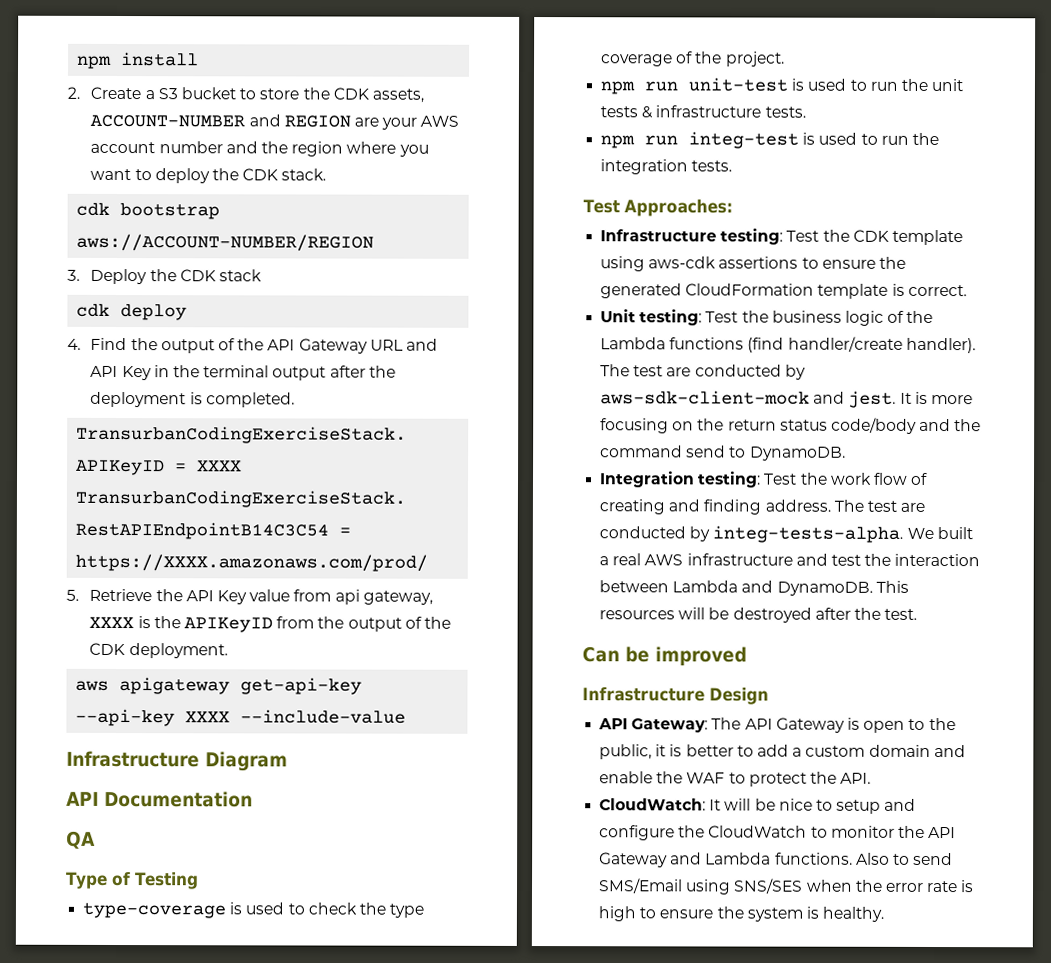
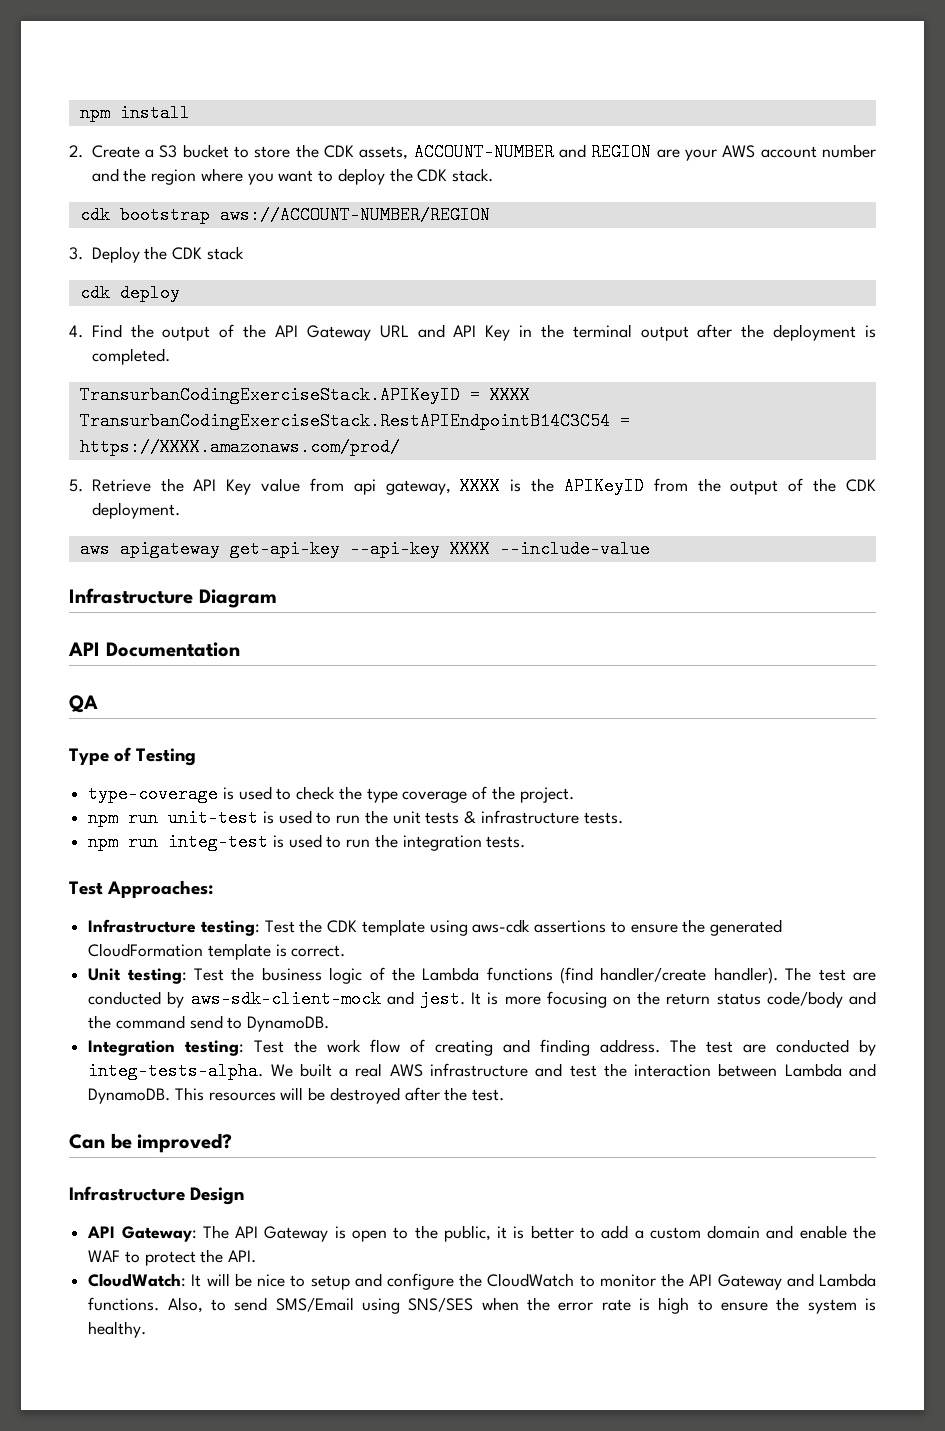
[655,646,747,666] improved -> [137,1133,233,1153] improved?
[855,852,890,865] Also -> [167,1297,203,1313] Also,

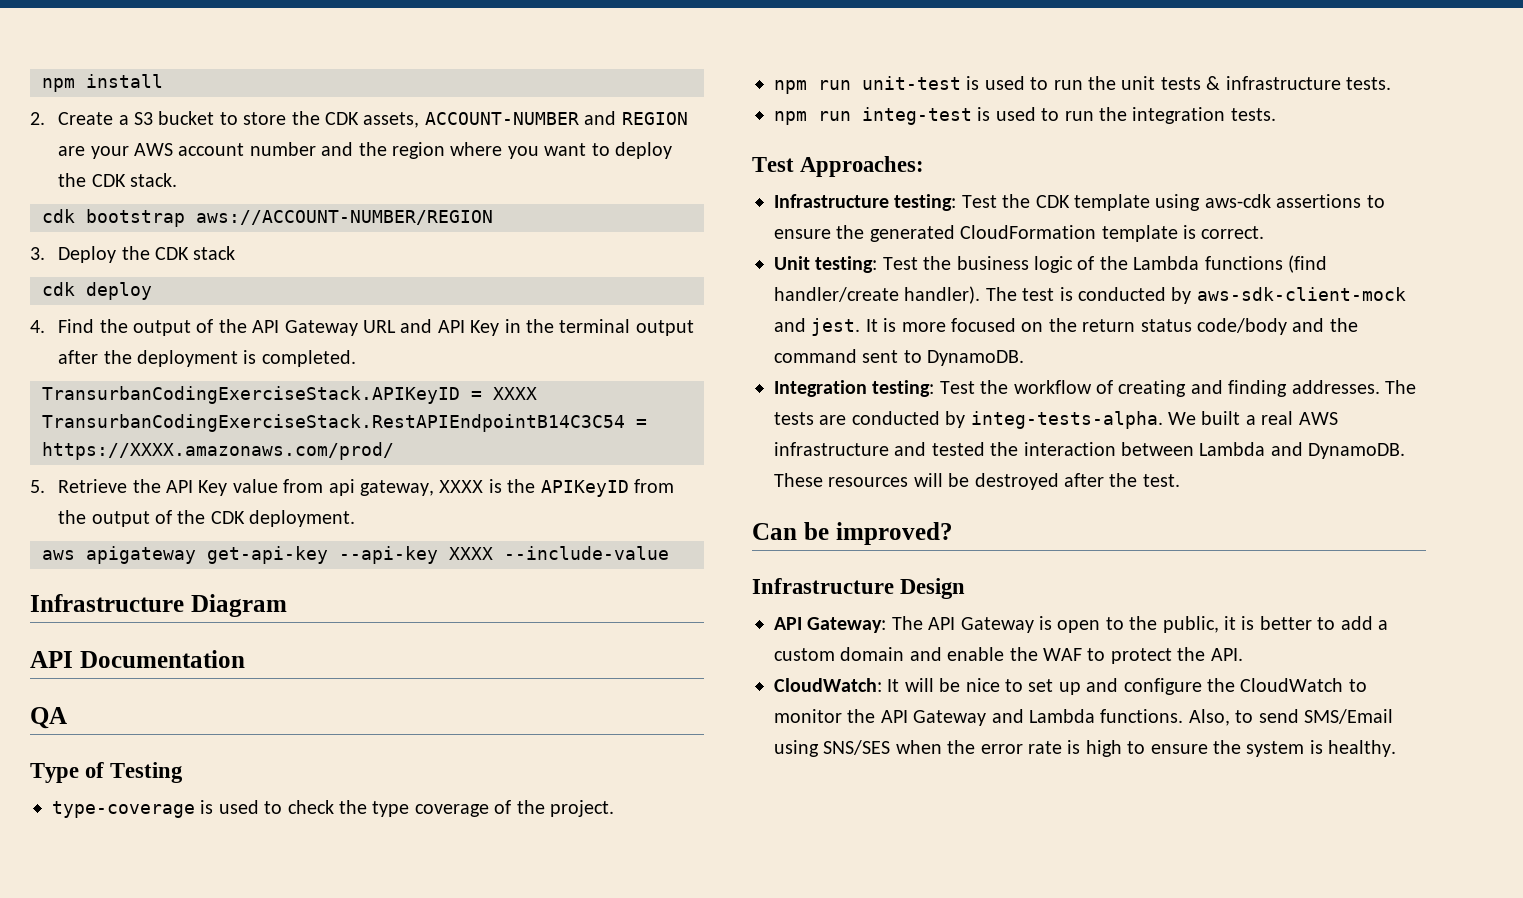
[852,972,876,981] are -> [1059,287,1073,301] is
[546,991,607,1008] focusing -> [951,318,1016,332] focused
[189,1015,223,1029] send -> [862,350,899,363] sent
[327,1039,401,1053] work flow -> [1013,380,1092,394] workflow
[600,1039,734,1053] address. The test -> [1291,380,1416,394] [774,412,814,425] addresses. The tests
[569,1065,597,1077] test -> [931,442,985,456] tested
[174,1087,204,1101] This -> [774,473,823,487] These
[310,1275,350,1290] setup -> [1028,679,1081,695] set up

